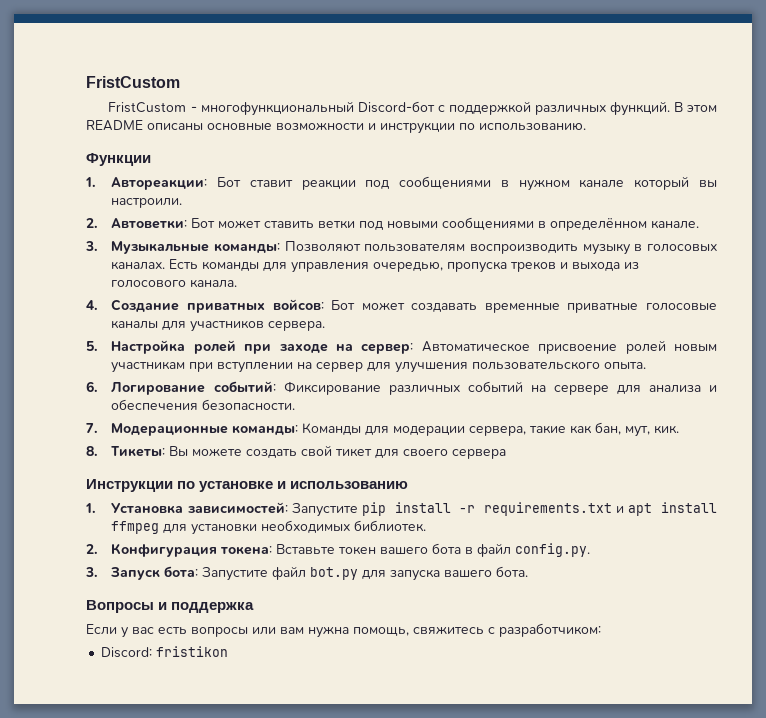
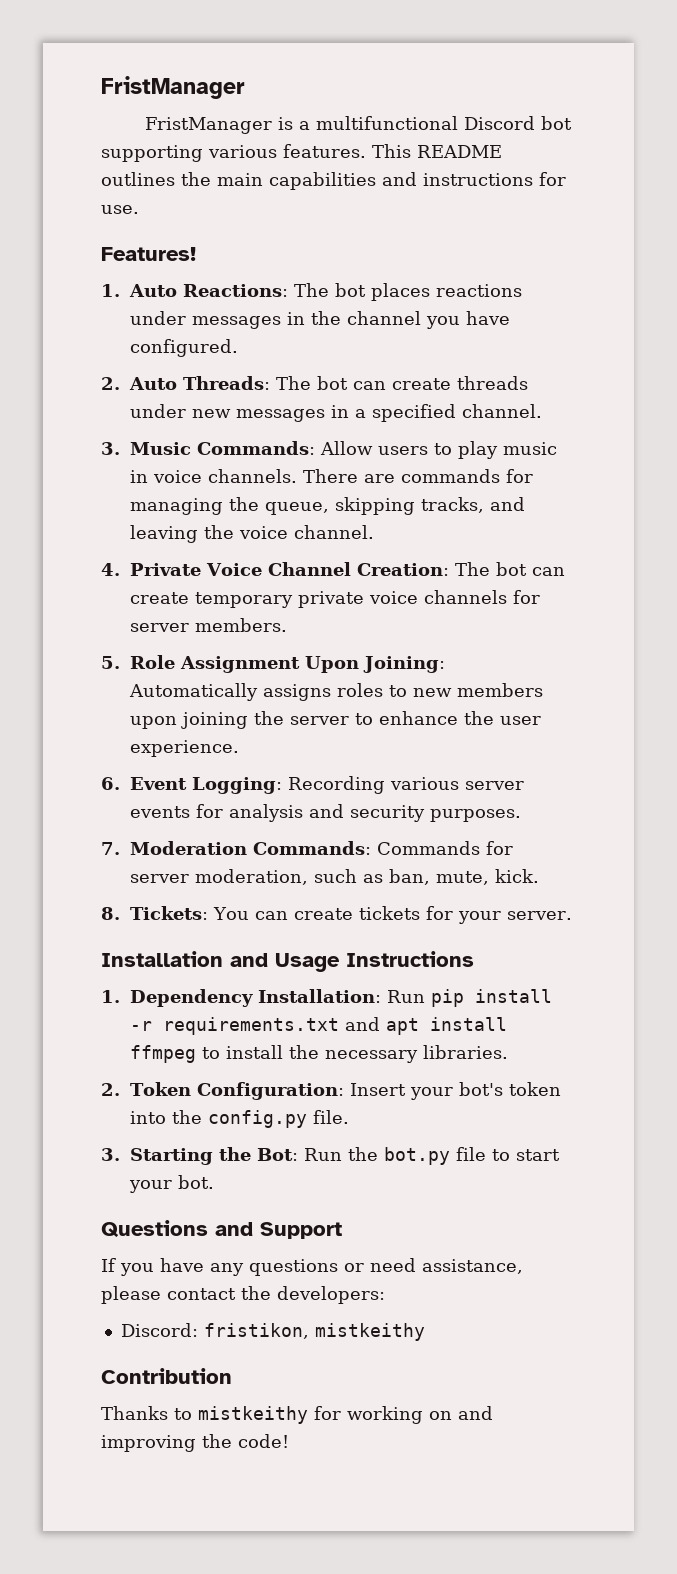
[86,76,180,88] [108,101,718,116] [86,120,586,134] [86,153,151,166] [85,176,717,191] [111,198,183,208] [86,217,700,231] [85,241,717,255] [111,259,640,273] [111,279,238,288] [86,299,717,313] [111,320,326,332] [86,340,717,354] [111,361,647,373] [86,381,717,395] [111,399,296,411] [86,422,680,437] [86,445,507,459] [86,479,409,492] [85,502,358,517] FristCustom // FristCustom - многофункциональный Discord-бот с поддержкой различных функций. В этом README описаны основные возможности и инструкции по использованию. // Функции // 1. Автореакции: Бот ставит реакции под сообщениями в нужном канале который вы настроили. // 2. Автоветки: Бот может ставить ветки под новыми сообщениями в определённом канале. // 3. Музыкальные команды: Позволяют пользователям воспроизводить музыку в голосовых каналах. Есть команды для управления очередью, пропуска треков и выхода из голосового канала. // 4. Создание приватных войсов: Бот может создавать временные приватные голосовые каналы для участников сервера. // 5. Настройка ролей при заходе на сервер: Автоматическое присвоение ролей новым участникам при вступлении на сервер для улучшения пользовательского опыта. // 6. Логирование событий: Фиксирование различных событий на сервере для анализа и обеспечения безопасности. // 7. Модерационные команды: Команды для модерации сервера, такие как бан, мут, кик. // 8. Тикеты: Вы можете создать свой тикет для своего сервера // Инструкции по установке и использованию // 1. Установка зависимостей: Запустите -> [101,76,245,99] [144,116,572,134] [101,144,502,162] [101,172,566,190] [101,205,139,214] [101,247,196,261] [101,283,522,301] [129,311,510,329] [129,339,238,357] [101,376,528,390] [129,404,542,422] [101,441,557,459] [129,469,533,483] [129,497,525,515] [129,525,374,543] [101,562,565,576] [129,590,540,608] [129,618,287,632] [101,655,445,673] [128,683,543,701] [129,711,541,729] [129,740,239,757] [101,776,524,794] [129,804,521,822] [101,841,513,855] [129,869,539,885] [101,906,572,924] [101,951,474,972] [101,989,425,1007] FristManager // FristManager is a multifunctional Discord bot supporting various features. This README outlines the main capabilities and instructions for use. // Features! // 1. Auto Reactions: The bot places reactions under messages in the channel you have configured. // 2. Auto Threads: The bot can create threads under new messages in a specified channel. // 3. Music Commands: Allow users to play music in voice channels. There are commands for managing the queue, skipping tracks, and leaving the voice channel. // 4. Private Voice Channel Creation: The bot can create temporary private voice channels for server members. // 5. Role Assignment Upon Joining: Automatically assigns roles to new members upon joining the server to enhance the user experience. // 6. Event Logging: Recording various server events for analysis and security purposes. // 7. Moderation Commands: Commands for server moderation, such as ban, mute, kick. // 8. Tickets: You can create tickets for your server. // Installation and Usage Instructions // 1. Dependency Installation: Run
[616,506,625,513] и -> [344,1017,380,1031] and
[163,520,427,535] [86,543,591,557] [85,566,529,581] [86,600,255,613] [86,623,601,638] [101,646,229,658] для установки необходимых библиотек. // 2. Конфигурация токена: Вставьте токен вашего бота в файл config.py. // 3. Запуск бота: Запустите файл bot.py для запуска вашего бота. // Вопросы и поддержка // Если у вас есть вопросы или вам нужна помощь, свяжитесь с разработчиком: // Discord: fristikon -> [201,1045,508,1063] [101,1082,561,1100] [129,1110,349,1128] [101,1147,560,1165] [128,1175,214,1193] [101,1220,342,1239] [101,1258,523,1276] [101,1286,385,1304] [120,1323,425,1341] [101,1368,232,1384] [101,1406,493,1424] [101,1434,289,1452] to install the necessary libraries. // 2. Token Configuration: Insert your bot's token into the config.py file. // 3. Starting the Bot: Run the bot.py file to start your bot. // Questions and Support // If you have any questions or need assistance, please contact the developers: // Discord: fristikon, mistkeithy // Contribution // Thanks to mistkeithy for working on and improving the code!

